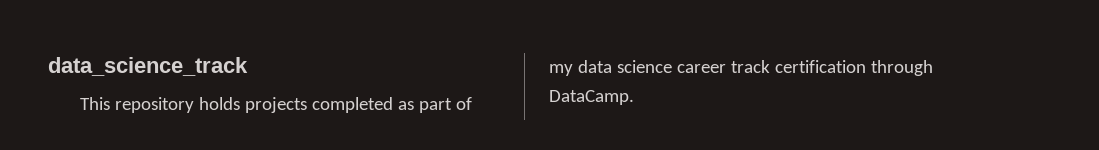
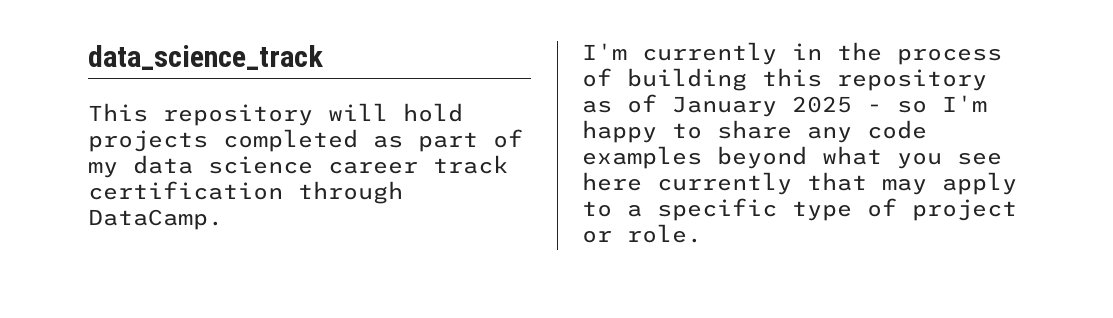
[199,97,241,110] holds -> [328,103,463,122] will hold
(634, 97) none -> [582,42,1002,65] [582,68,987,91] [582,94,987,117] [582,120,927,143] [582,146,1002,169] [582,172,1017,195] [582,198,1017,221] [582,224,702,243] // I'm currently in the process of building this repository as of January 2025 - so I'm happy to share any code examples beyond what you see here currently that may apply to a specific type of project or role.

